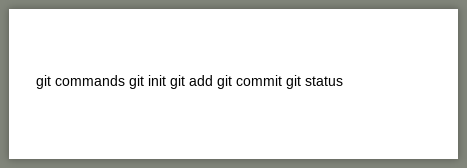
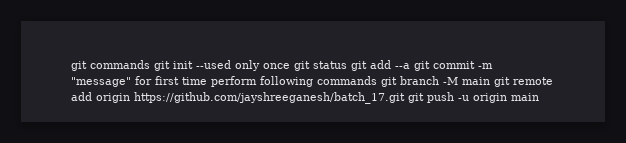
(166, 80) none -> [196,60,347,71] --used only once git status
(213, 80) none -> [395,63,410,69] --a
[286,75,343,89] git status -> [478,63,493,69] [71,76,553,87] [71,92,539,104] -m "message" for first time perform following commands git branch -M main git remote add origin https://github.com/jayshreeganesh/batch_17.git git push -u origin main

